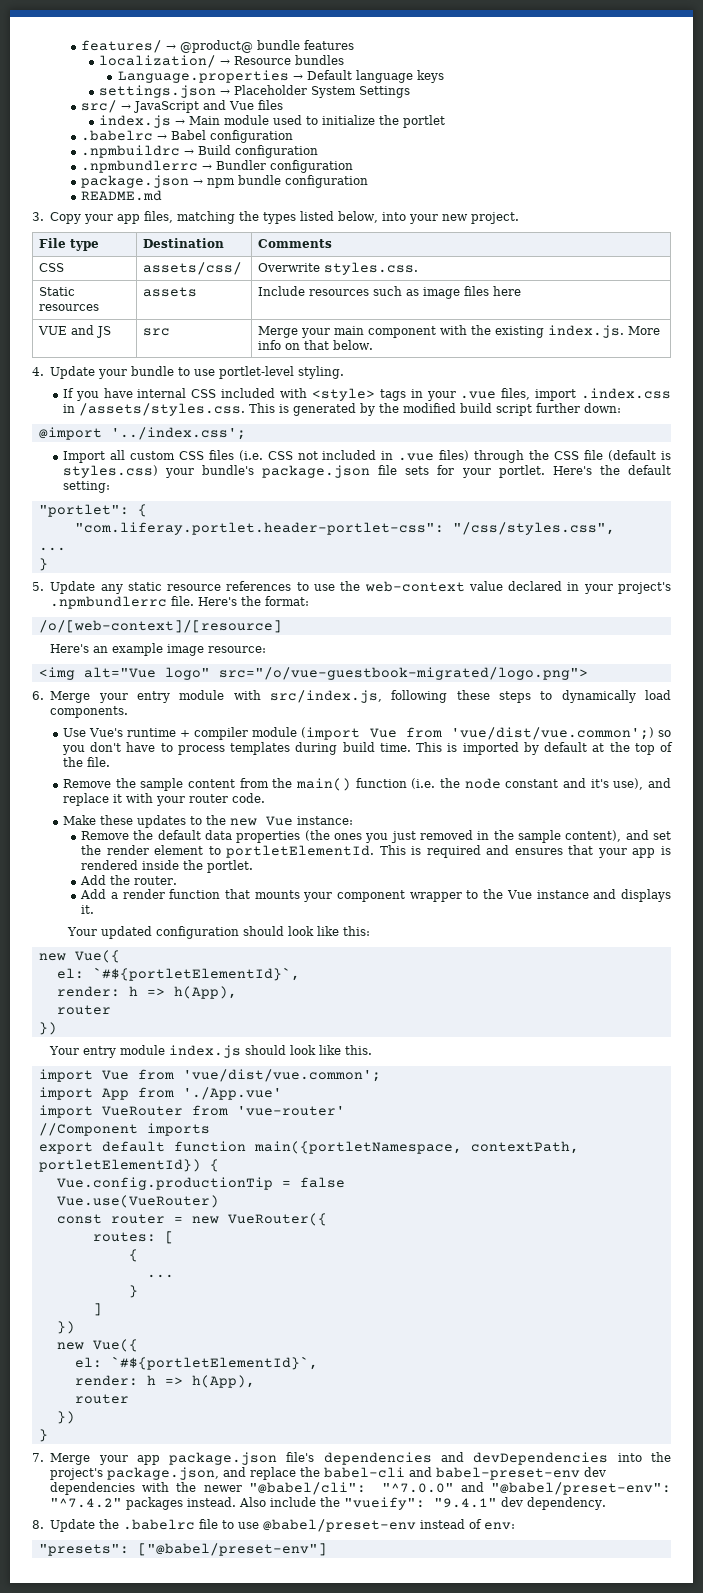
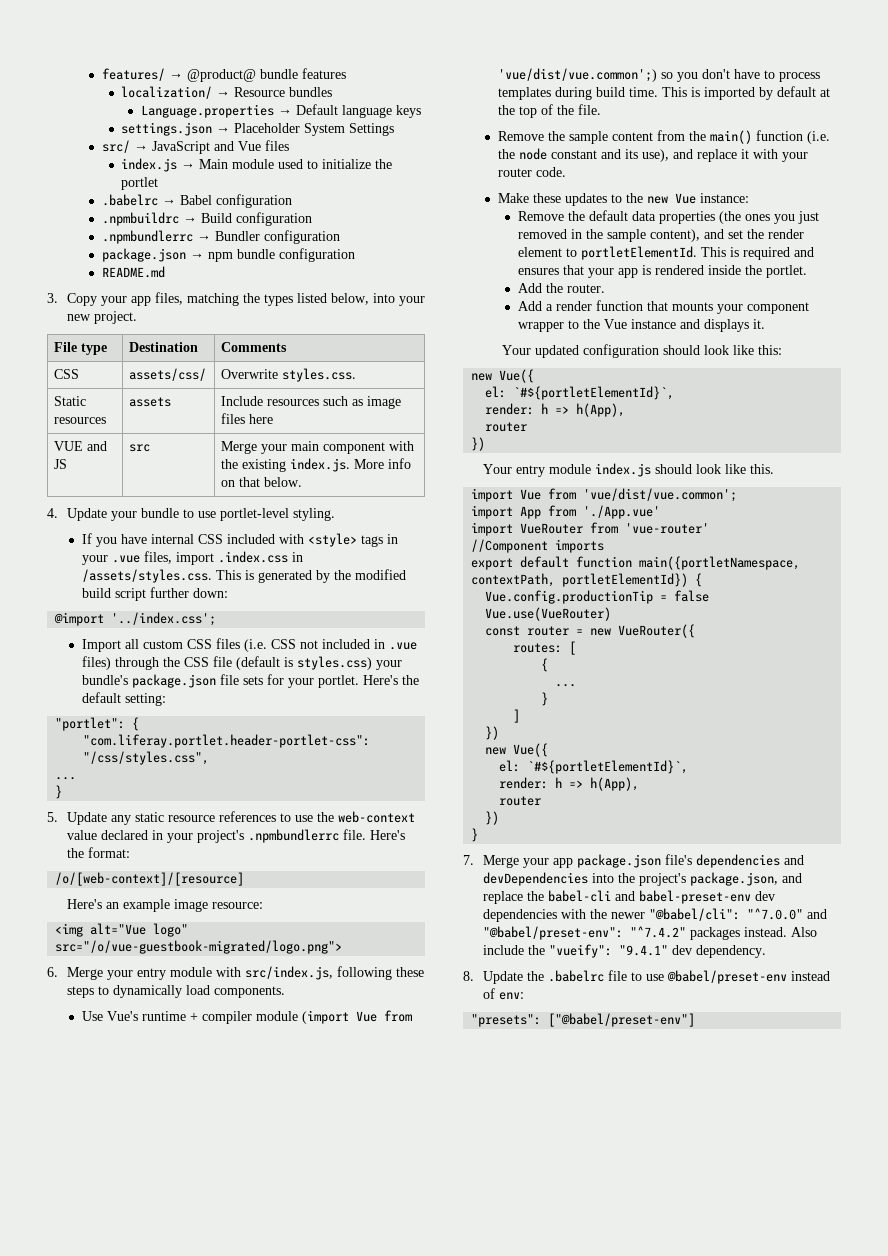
[590,779,609,788] it's -> [625,149,639,159] its

